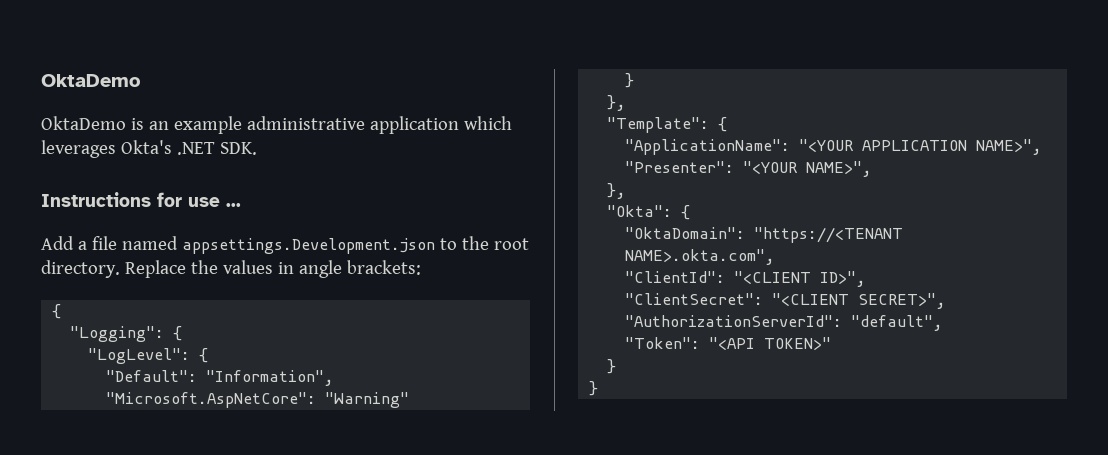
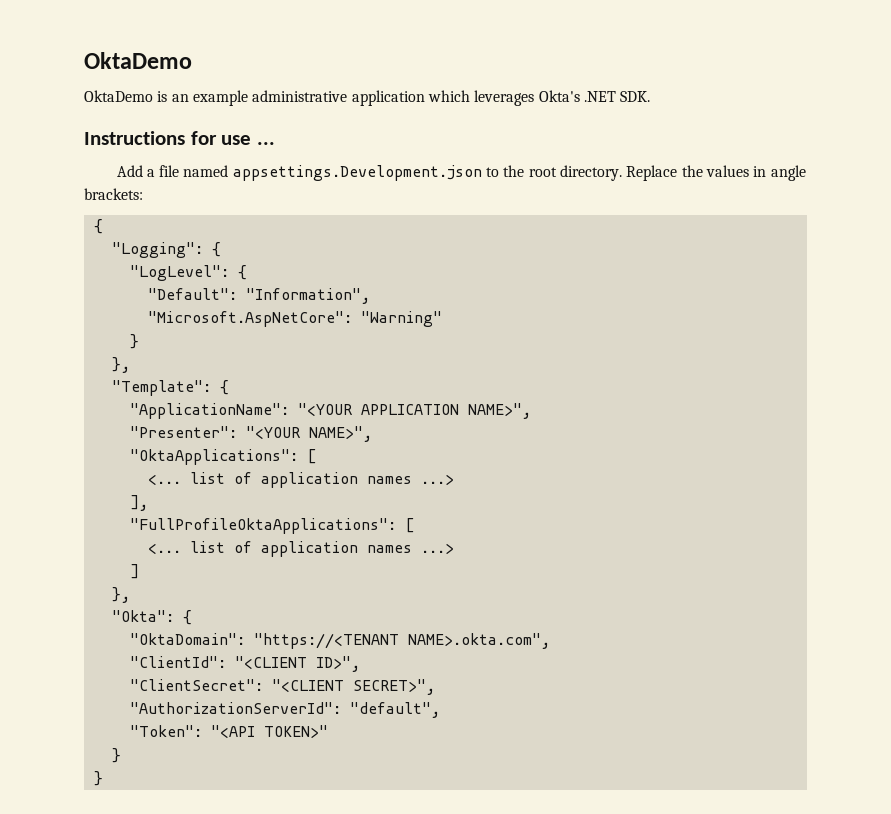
(873, 169) none -> [129,449,316,465] [147,472,454,488] [129,495,148,511] [129,518,414,534] [147,541,454,557] [129,564,139,579] // "OktaApplications": [ // <... list of application names ...> // ], // "FullProfileOktaApplications": [ // <... list of application names ...> // ]

